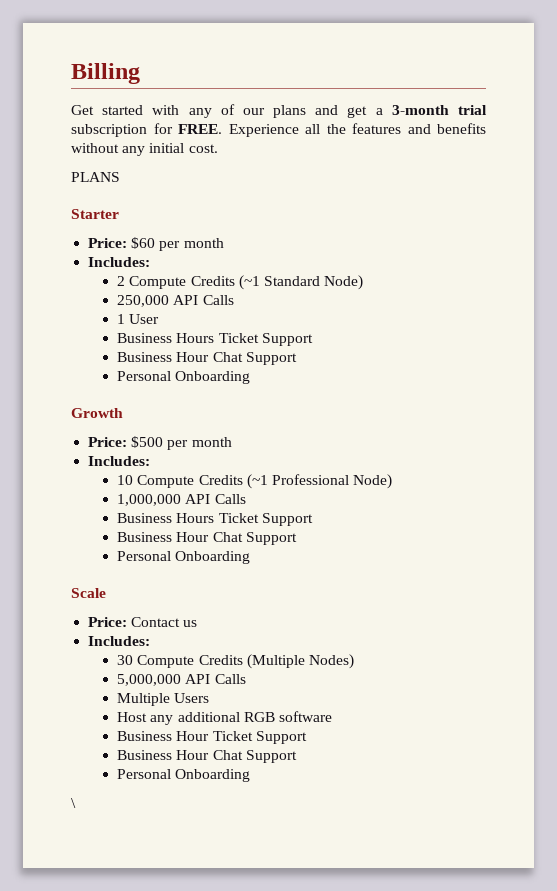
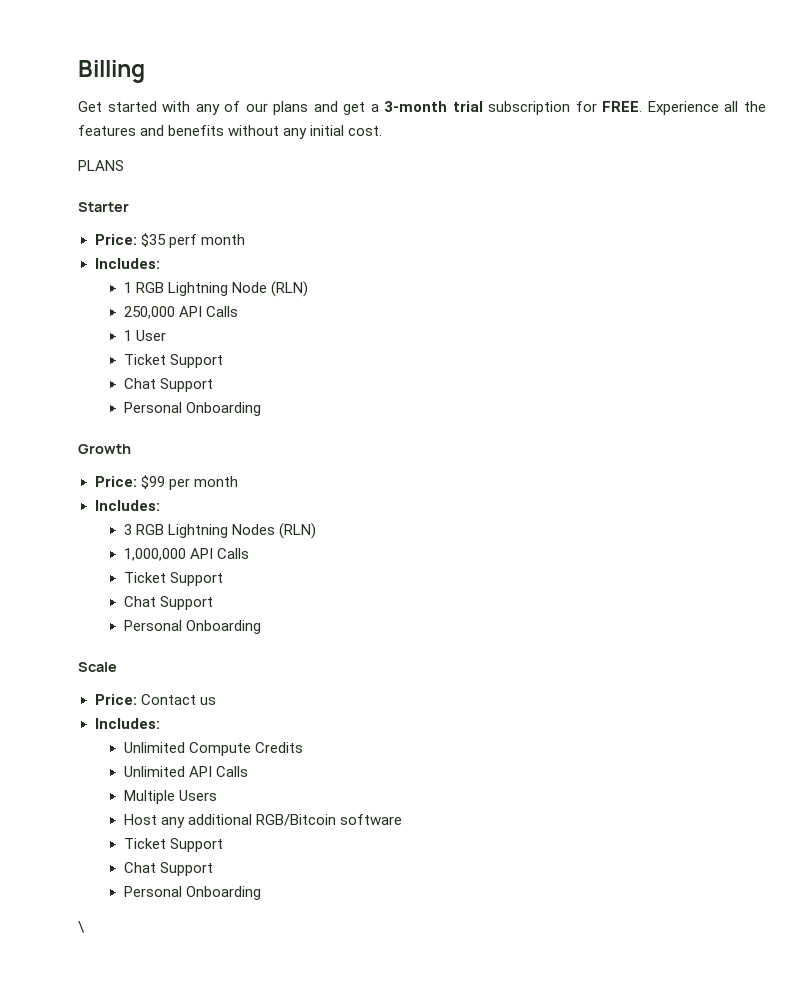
[131,237,224,251] [88,257,151,267] [117,275,364,290] $60 per month // Includes: // 2 Compute Credits (~1 Standard Node) -> [140,233,245,248] [94,258,160,269] [123,281,308,297] $35 perf month // Includes: // 1 RGB Lightning Node (RLN)
[117,333,313,346] [117,352,210,362] Business Hours Ticket Support // Business Hour -> [123,354,223,368] Ticket Support //
[131,436,232,450] [88,456,151,466] [117,474,393,489] $500 per month // Includes: // 10 Compute Credits (~1 Professional Node) -> [140,475,238,490] [94,500,160,511] [123,523,316,539] $99 per month // Includes: // 3 RGB Lightning Nodes (RLN)
[117,513,313,526] [117,532,210,542] Business Hours Ticket Support // Business Hour -> [123,572,223,586] Ticket Support //
[117,654,354,669] [117,674,182,686] 30 Compute Credits (Multiple Nodes) // 5,000,000 -> [123,742,303,756] [123,766,185,777] Unlimited Compute Credits // Unlimited
[243,712,275,722] RGB -> [255,814,336,826] RGB/Bitcoin
[117,731,307,744] [117,750,210,760] Business Hour Ticket Support // Business Hour -> [123,838,223,852] Ticket Support //

